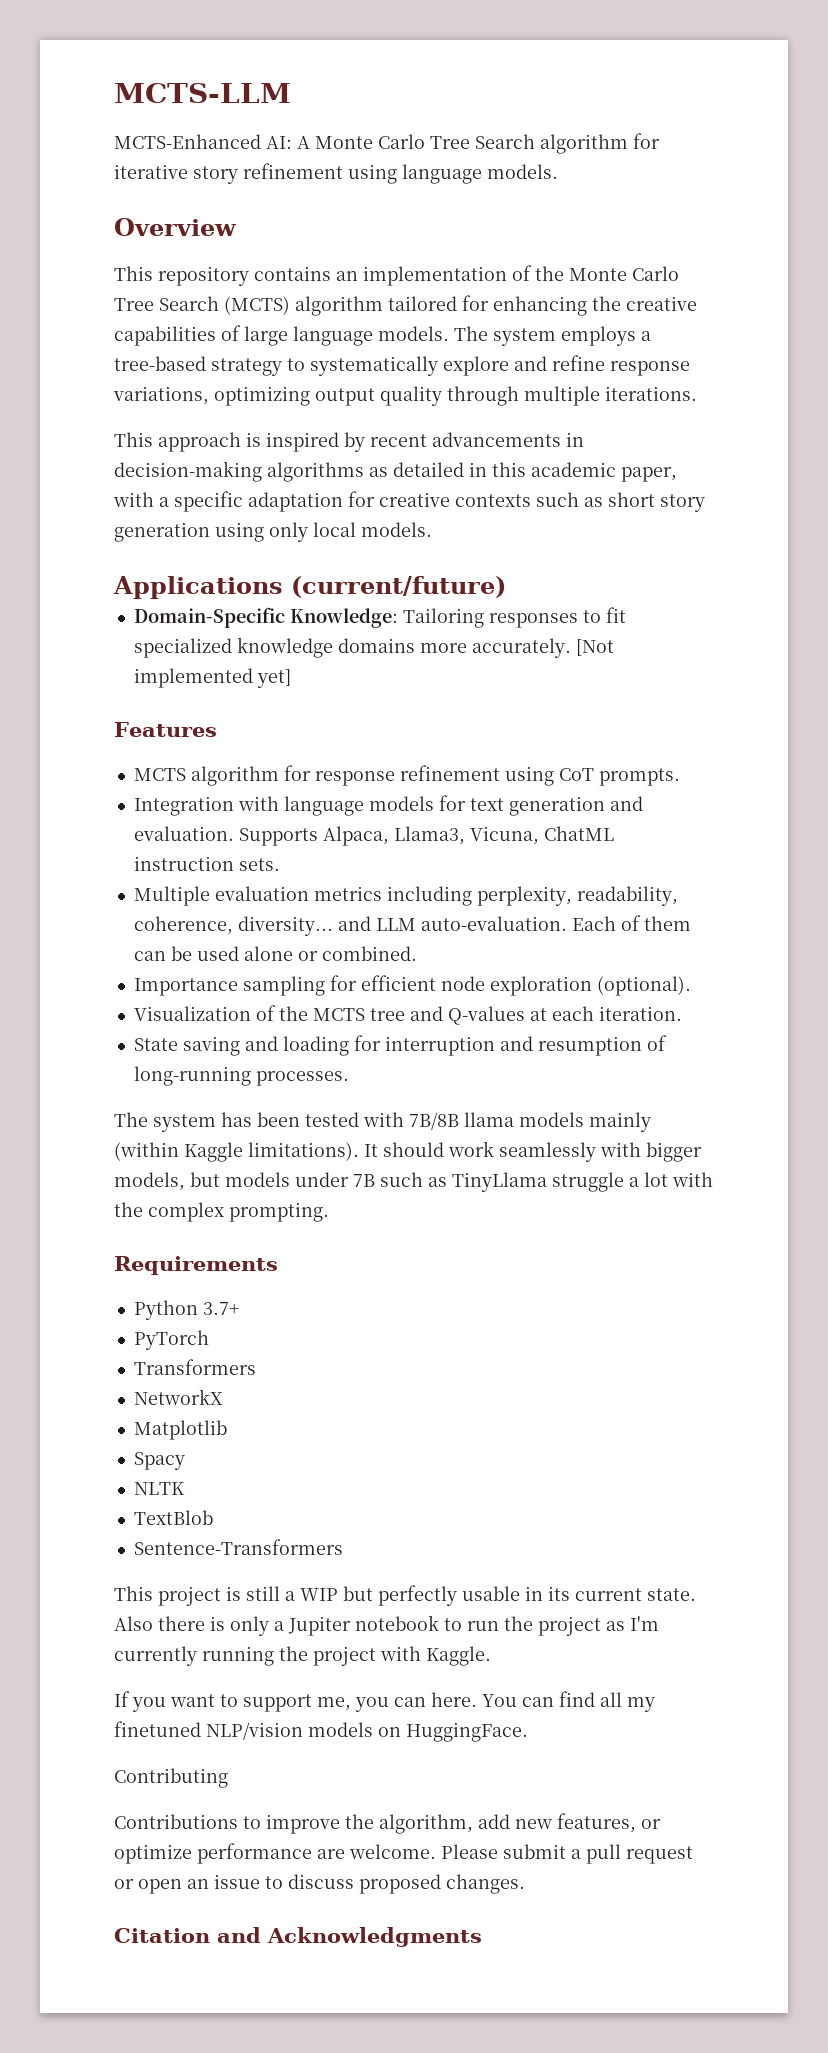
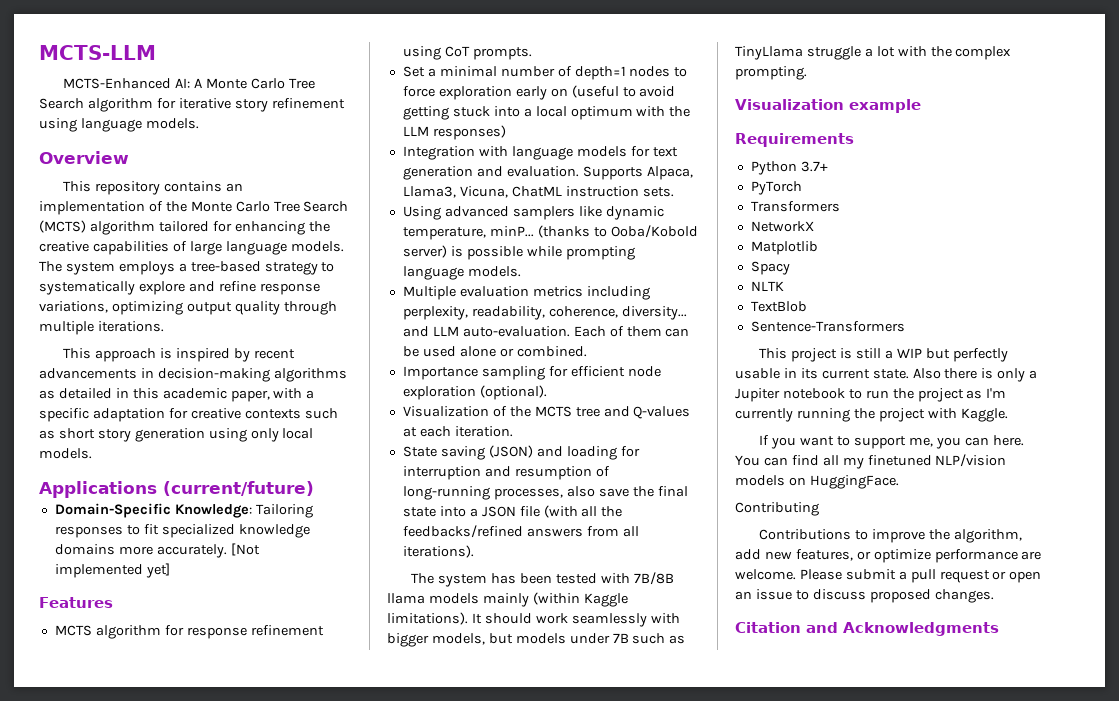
(680, 777) none -> [402,66,688,80] [402,85,676,100] [402,106,691,120] [402,125,506,140] // Set a minimal number of depth=1 nodes to force exploration early on (useful to avoid getting stuck into a local optimum with the LLM responses)
(280, 864) none -> [402,206,664,220] [402,225,698,240] [402,245,635,260] [402,266,521,280] // Using advanced samplers like dynamic temperature, minP... (thanks to Ooba/Kobold server) is possible while prompting language models.
(240, 1046) none -> [488,445,533,458] (JSON)
[255,1071,349,1086] processes. -> [493,486,688,500] [402,505,623,518] [402,525,639,538] [402,545,474,558] processes, also save the final state into a JSON file (with all the feedbacks/refined answers from all iterations).
(329, 1212) none -> [735,99,921,113] // Visualization example

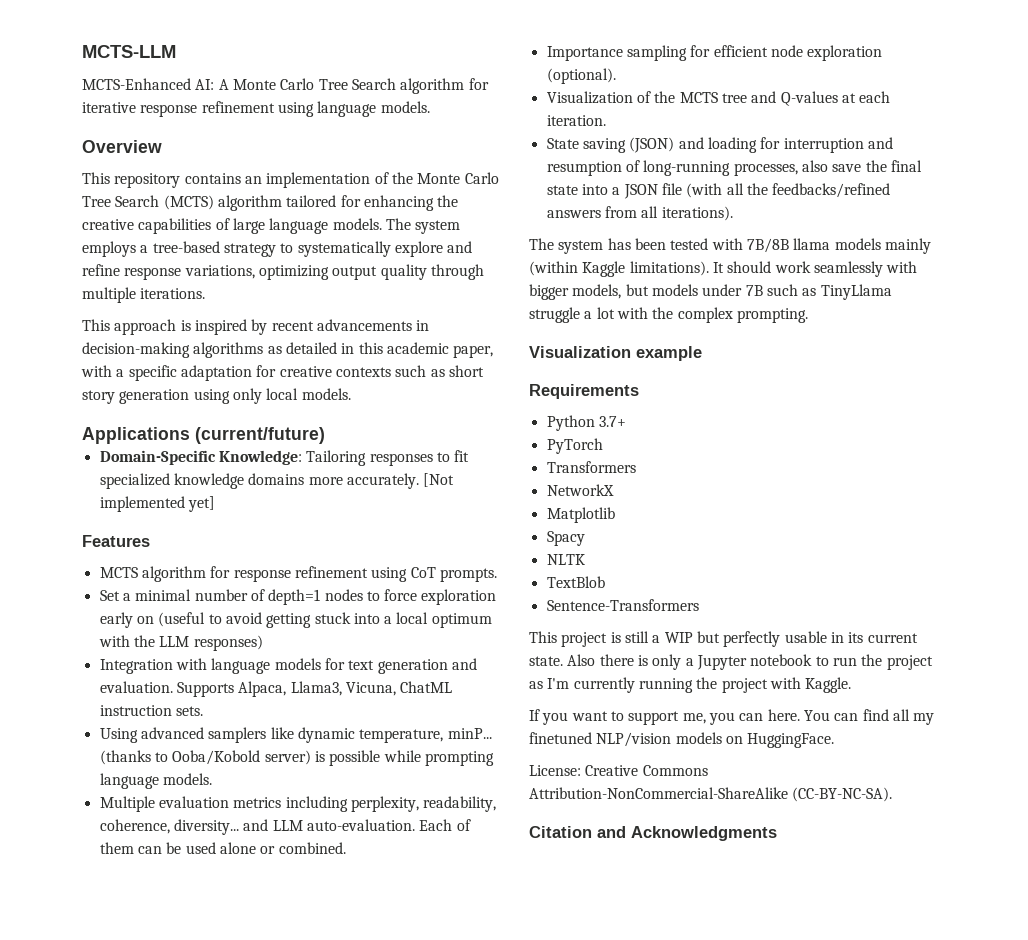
[234,99,268,112] story -> [140,104,198,117] response
[735,388,780,402] Jupiter -> [696,655,747,670] Jupyter
[735,502,819,516] [759,529,1022,543] [735,549,1042,563] [735,569,1042,583] [735,589,994,603] Contributing // Contributions to improve the algorithm, add new features, or optimize performance are welcome. Please submit a pull request or open an issue to discuss proposed changes. -> [529,765,708,776] [529,787,893,802] License: Creative Commons Attribution-NonCommercial-ShareAlike (CC-BY-NC-SA).

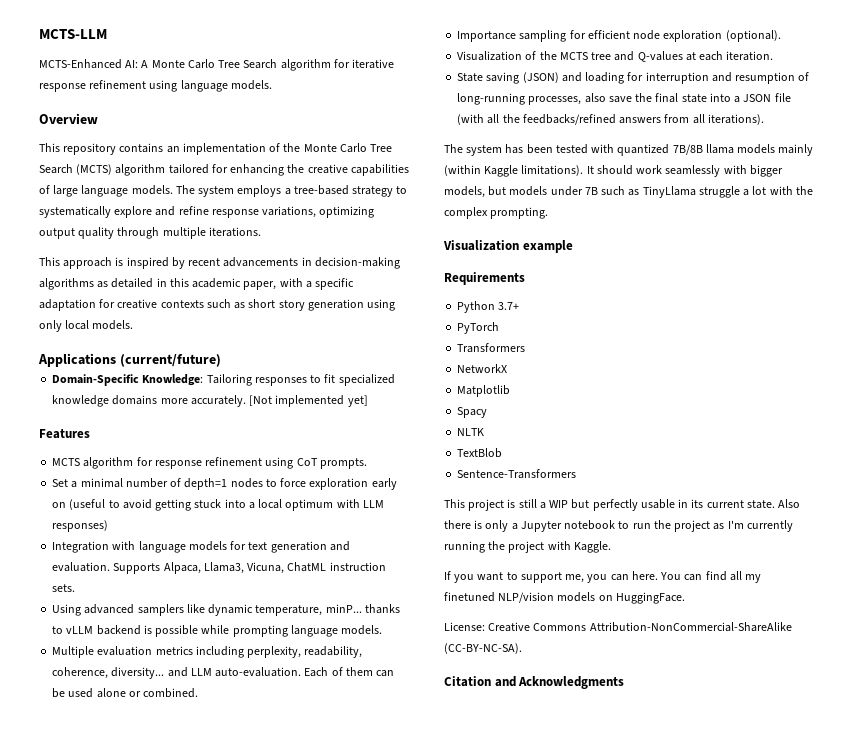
[133,635,155,647] the -> (360, 503) none
[99,750,311,765] (thanks to Ooba/Kobold server) -> [364,604,400,614] [52,625,141,635] thanks to vLLM backend
(743, 244) none -> [617,144,670,156] quantized

